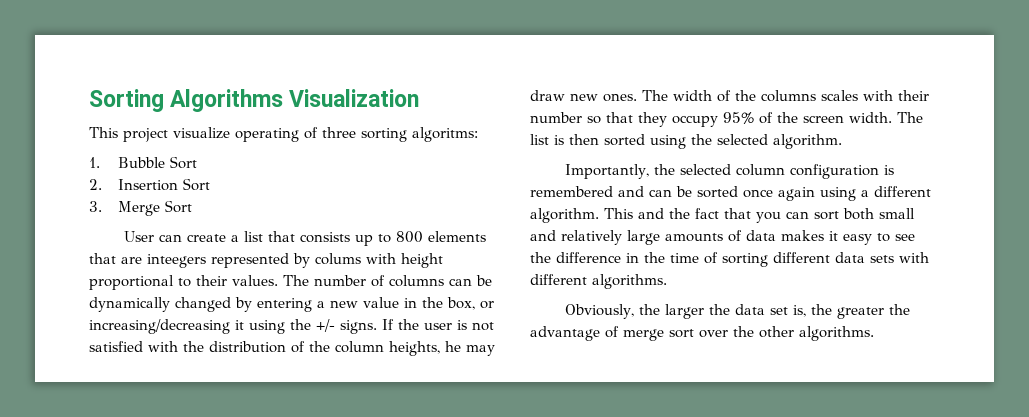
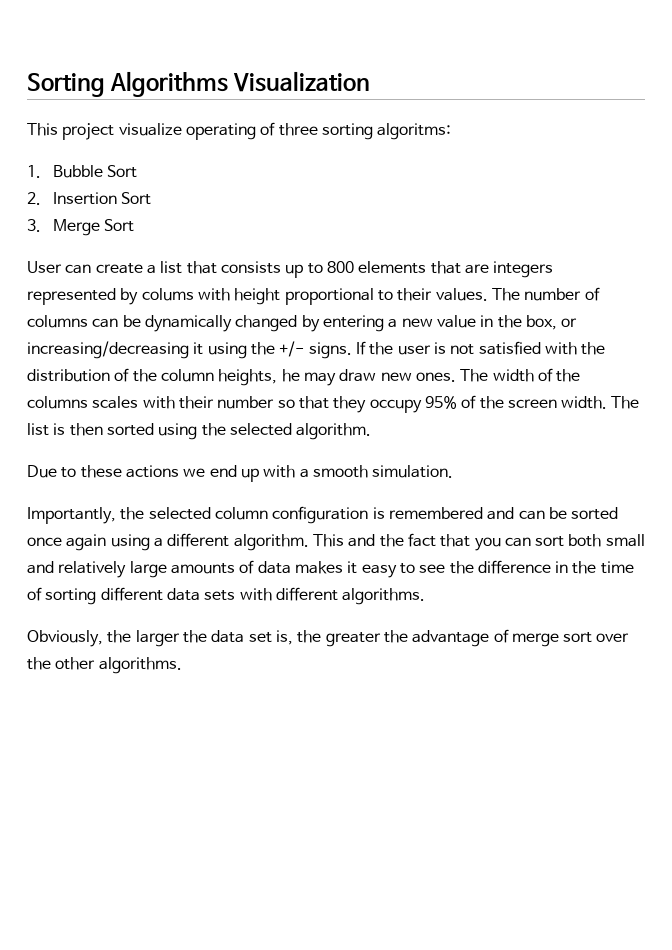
[147,254,206,268] inteegers -> [493,261,554,278] integers
(842, 141) none -> [27,465,454,482] // Due to these actions we end up with a smooth simulation.

